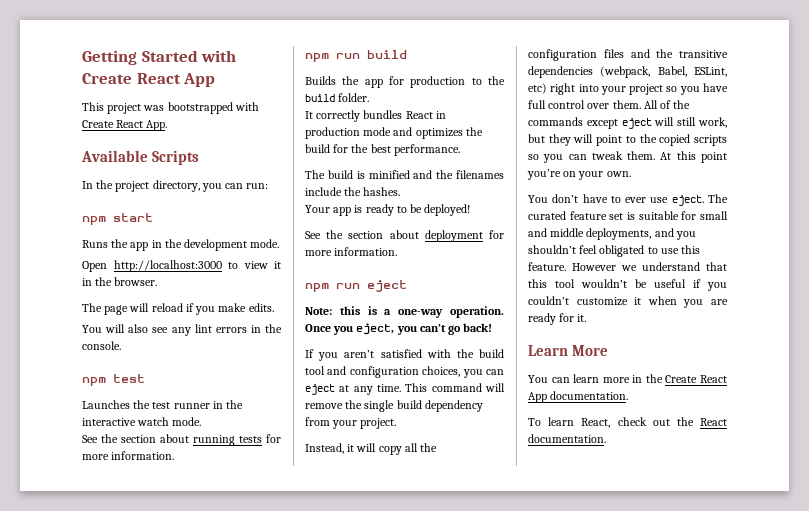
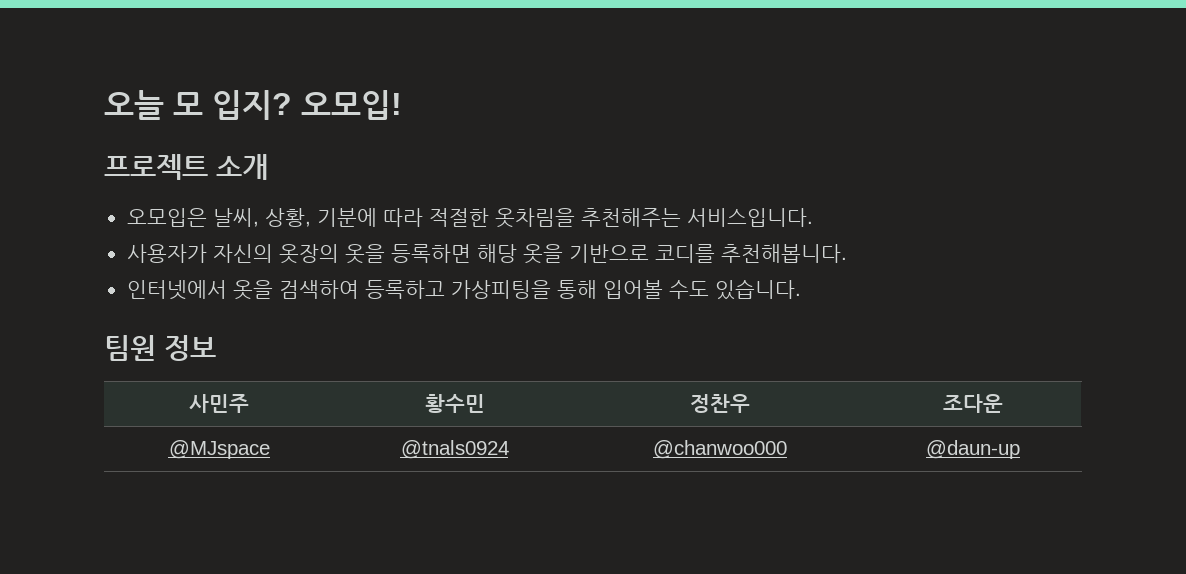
[82,50,237,65] [82,73,216,87] [82,102,259,114] [82,120,168,131] [81,150,200,165] [82,180,269,192] [82,213,153,225] [82,239,280,251] [82,260,281,272] [82,277,158,286] [82,303,274,315] [82,324,282,336] [82,341,121,350] [82,374,145,386] [82,400,244,409] [82,417,202,426] [82,434,281,446] [82,451,175,460] [305,50,407,62] [305,76,505,88] [305,93,370,102] [305,110,446,122] [305,127,483,139] [305,144,460,156] [305,170,504,179] [305,187,401,196] [305,204,471,216] [305,230,504,242] [305,247,398,256] [305,280,407,292] [305,306,504,318] [305,323,493,335] [305,349,504,361] [305,366,504,378] [305,383,505,395] [305,400,483,412] [305,417,397,429] [305,443,438,455] [528,49,728,61] [528,66,727,78] [528,83,728,95] [528,100,691,109] [528,117,727,129] [528,134,727,146] [528,151,727,163] [527,169,631,180] [528,194,728,206] [528,211,728,220] [528,228,696,240] [528,245,701,257] [528,262,727,271] [528,279,727,291] [528,296,728,308] [528,313,587,325] [528,345,609,356] [528,374,727,383] [528,391,629,403] [528,417,727,428] [528,434,606,443] Getting Started with Create React App // This project was bootstrapped with Create React App. // Available Scripts // In the project directory, you can run: // npm start // Runs the app in the development mode. // Open http://localhost:3000 to view it in the browser. // The page will reload if you make edits. // You will also see any lint errors in the console. // npm test // Launches the test runner in the interactive watch mode. // See the section about running tests for more information. // npm run build // Builds the app for production to the build folder. // It correctly bundles React in production mode and optimizes the build for the best performance. // The build is minified and the filenames include the hashes. // Your app is ready to be deployed! // See the section about deployment for more information. // npm run eject // Note: this is a one-way operation. Once you eject, you can’t go back! // If you aren’t satisfied with the build tool and configuration choices, you can eject at any time. This command will remove the single build dependency from your project. // Instead, it will copy all the configuration files and the transitive dependencies (webpack, Babel, ESLint, etc) right into your project so you have full control over them. All of the commands except eject will still work, but they will point to the copied scripts so you can tweak them. At this point you’re on your own. // You don’t have to ever use eject. The curated feature set is suitable for small and middle deployments, and you shouldn’t feel obligated to use this feature. However we understand that this tool wouldn’t be useful if you couldn’t customize it when you are ready for it. // Learn More // You can learn more in the Create React App documentation. // To learn React, check out the React documentation. -> [104,90,402,120] [104,154,268,180] [126,208,813,228] [126,244,847,264] [126,279,801,300] [104,335,216,361] [189,394,249,413] [424,394,485,413] [690,394,750,413] [943,394,1003,413] [168,440,270,459] [400,440,509,459] [653,440,787,459] [926,440,1020,459] 오늘 모 입지? 오모입! // 프로젝트 소개 // 오모입은 날씨, 상황, 기분에 따라 적절한 옷차림을 추천해주는 서비스입니다. // 사용자가 자신의 옷장의 옷을 등록하면 해당 옷을 기반으로 코디를 추천해봅니다. // 인터넷에서 옷을 검색하여 등록하고 가상피팅을 통해 입어볼 수도 있습니다. // 팀원 정보 // 사민주 | 황수민 | 정찬우 | 조다운 // @MJspace | @tnals0924 | @chanwoo000 | @daun-up

